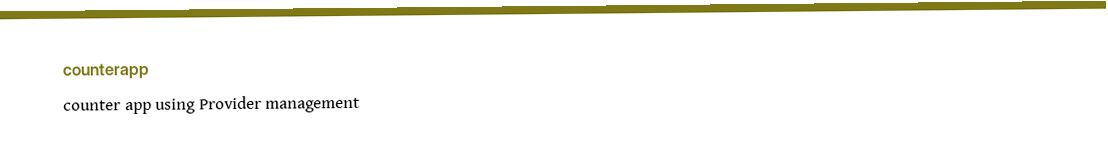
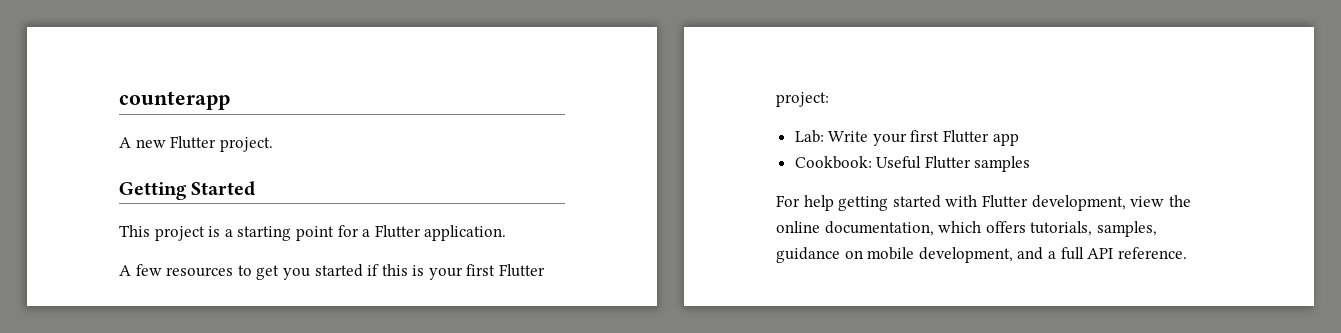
[63,95,361,115] counter app using Provider management -> [119,136,273,152] [119,181,256,200] [119,225,507,241] [119,264,546,280] [776,92,829,107] [794,130,1019,146] [794,156,1031,172] [776,195,1191,211] [776,221,1157,237] [776,247,1187,263] A new Flutter project. // Getting Started // This project is a starting point for a Flutter application. // A few resources to get you started if this is your first Flutter project: // Lab: Write your first Flutter app // Cookbook: Useful Flutter samples // For help getting started with Flutter development, view the online documentation, which offers tutorials, samples, guidance on mobile development, and a full API reference.

